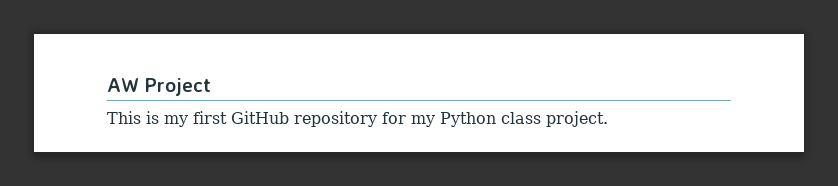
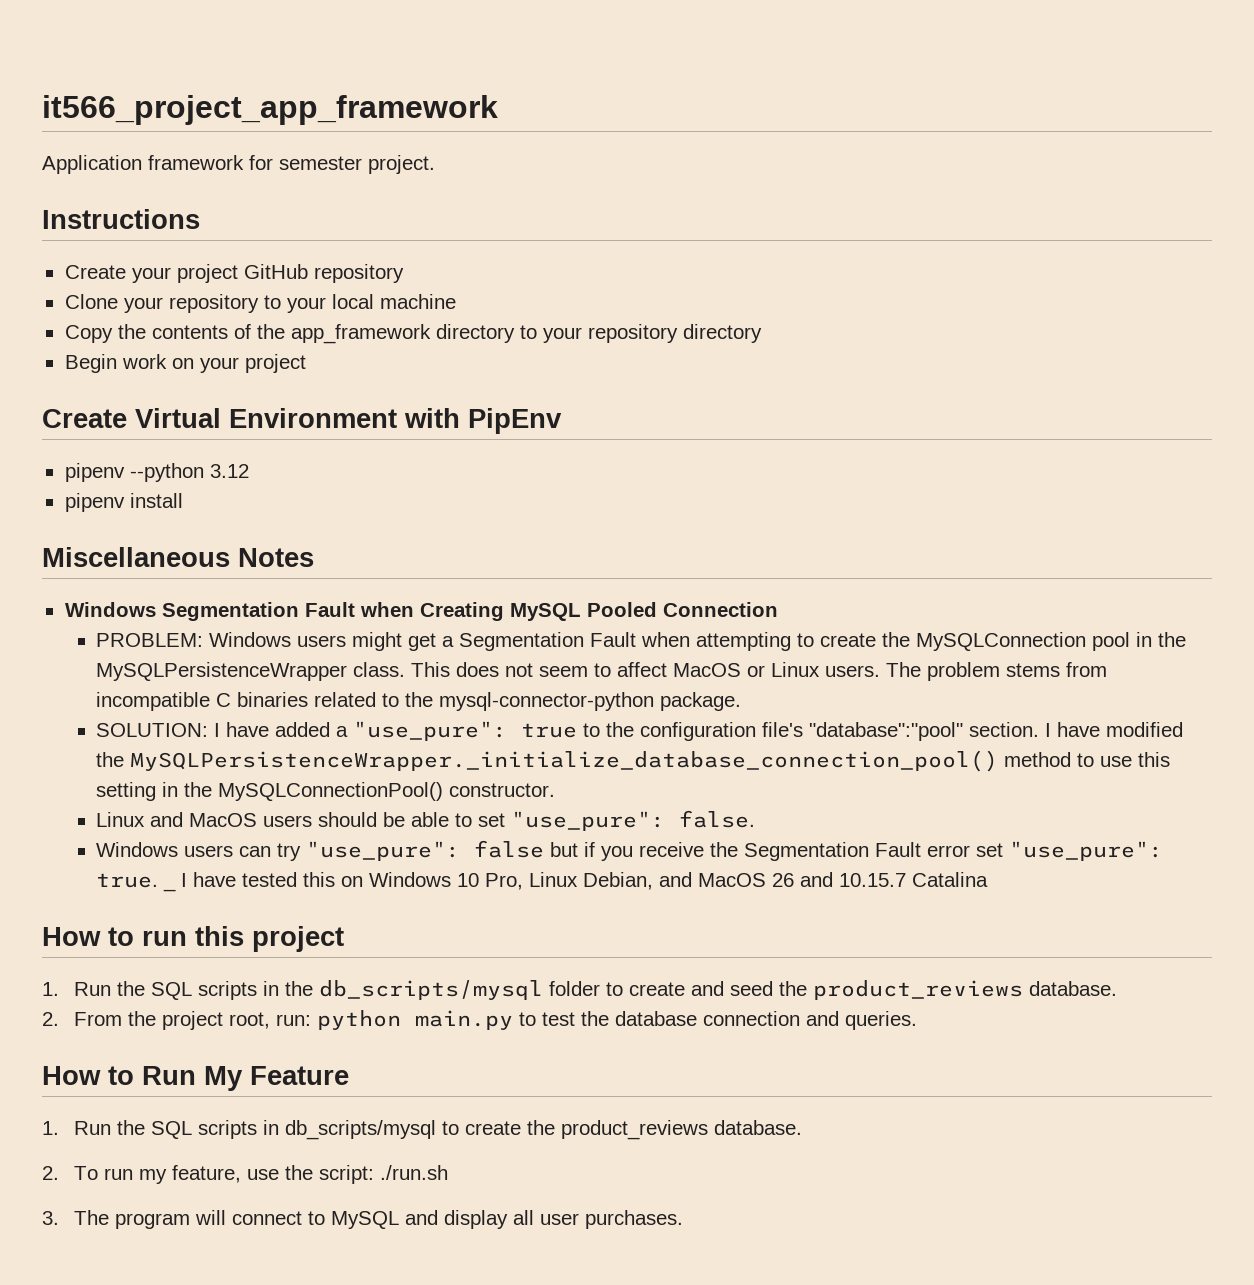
[107,78,211,96] [107,111,608,127] AW Project // This is my first GitHub repository for my Python class project. -> [42,95,498,125] [42,155,435,174] [42,209,200,229] [64,264,404,283] [64,294,456,313] [64,324,762,344] [64,354,306,373] [42,408,562,434] [64,463,249,482] [64,493,183,512] [42,547,314,567] [64,602,778,621] [96,632,1187,651] [96,662,1108,681] [96,692,742,711] [96,721,1184,741] [96,750,1171,772] [96,782,556,801] [96,810,756,831] [96,840,1164,861] [96,873,177,892] [181,872,989,890] [42,926,344,952] [42,980,1117,1000] [42,1010,917,1030] [42,1066,349,1091] [42,1120,802,1140] [42,1165,448,1184] [42,1210,683,1229] it566_project_app_framework // Application framework for semester project. // Instructions // Create your project GitHub repository // Clone your repository to your local machine // Copy the contents of the app_framework directory to your repository directory // Begin work on your project // Create Virtual Environment with PipEnv // pipenv --python 3.12 // pipenv install // Miscellaneous Notes // Windows Segmentation Fault when Creating MySQL Pooled Connection // PROBLEM: Windows users might get a Segmentation Fault when attempting to create the MySQLConnection pool in the MySQLPersistenceWrapper class. This does not seem to affect MacOS or Linux users. The problem stems from incompatible C binaries related to the mysql-connector-python package. // SOLUTION: I have added a "use_pure": true to the configuration file's "database":"pool" section. I have modified the MySQLPersistenceWrapper._initialize_database_connection_pool() method to use this setting in the MySQLConnectionPool() constructor. // Linux and MacOS users should be able to set "use_pure": false. // Windows users can try "use_pure": false but if you receive the Segmentation Fault error set "use_pure": true. _ I have tested this on Windows 10 Pro, Linux Debian, and MacOS 26 and 10.15.7 Catalina // How to run this project // 1. Run the SQL scripts in the db_scripts/mysql folder to create and seed the product_reviews database. // 2. From the project root, run: python main.py to test the database connection and queries. // How to Run My Feature // 1. Run the SQL scripts in db_scripts/mysql to create the product_reviews database. // 2. To run my feature, use the script: ./run.sh // 3. The program will connect to MySQL and display all user purchases.

